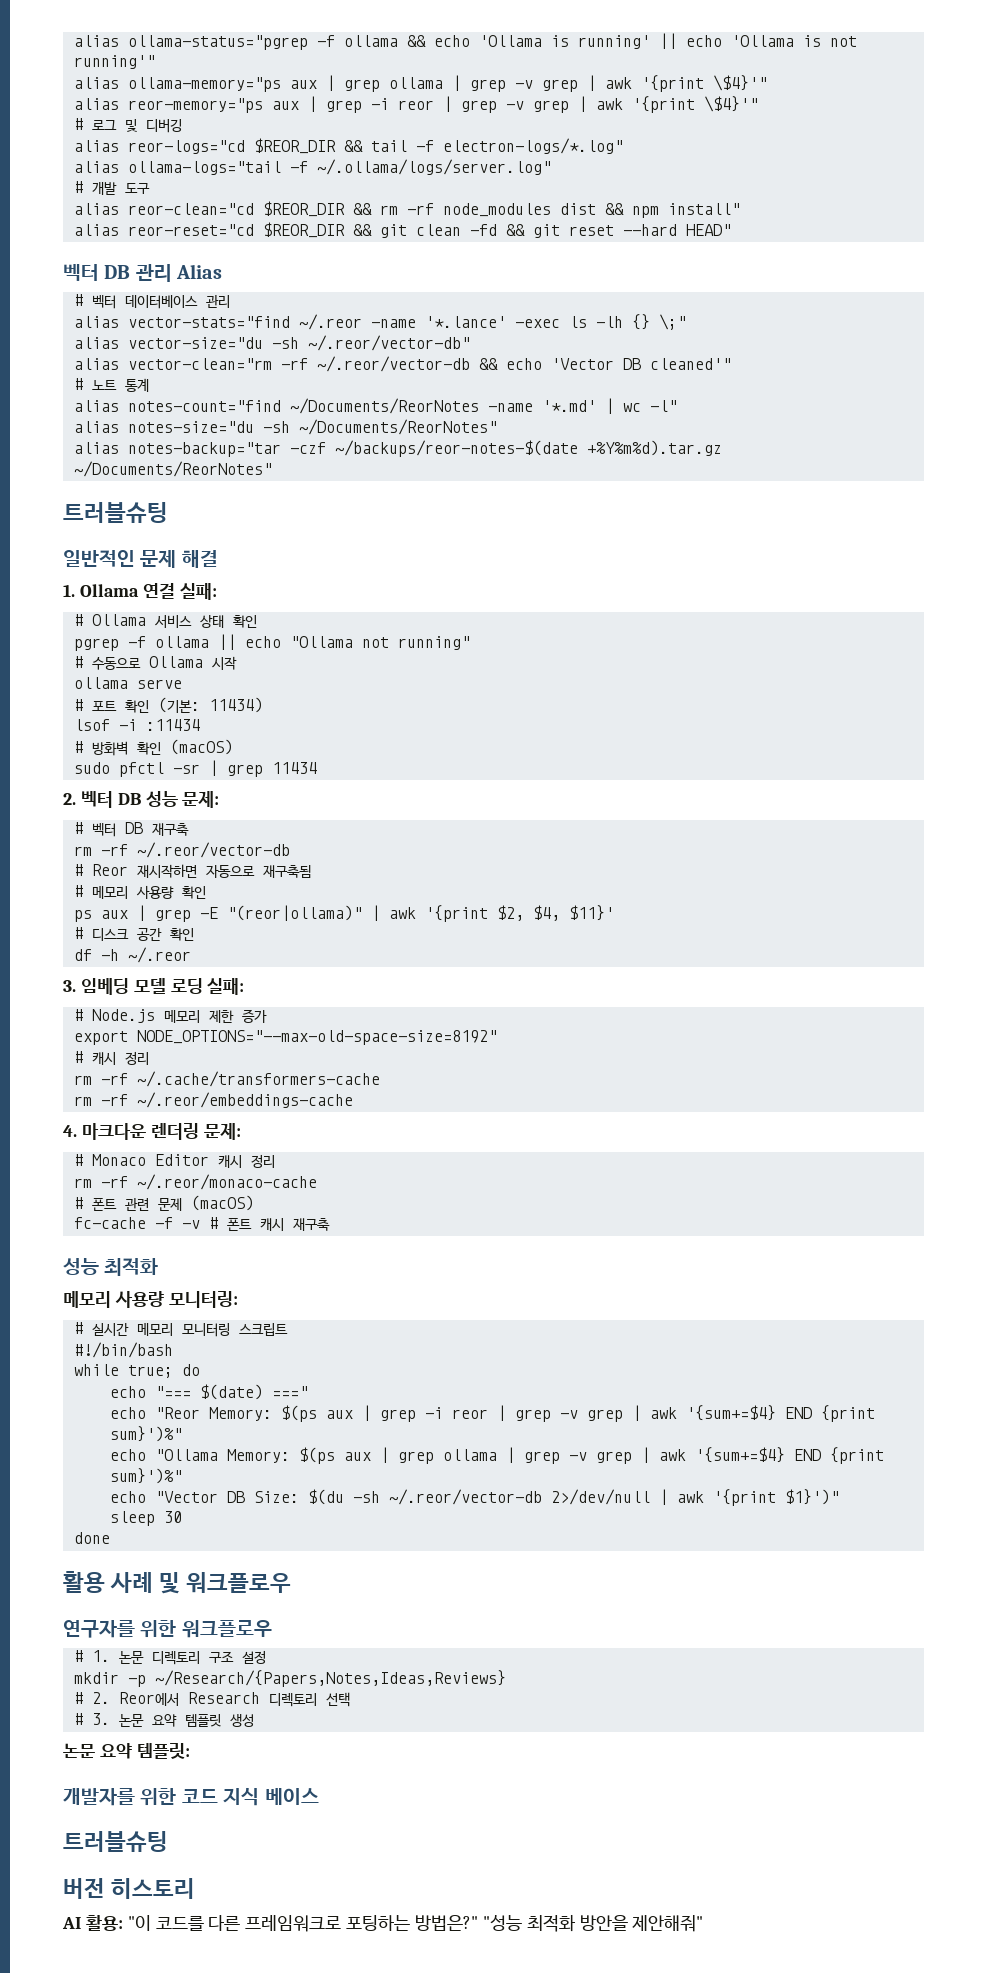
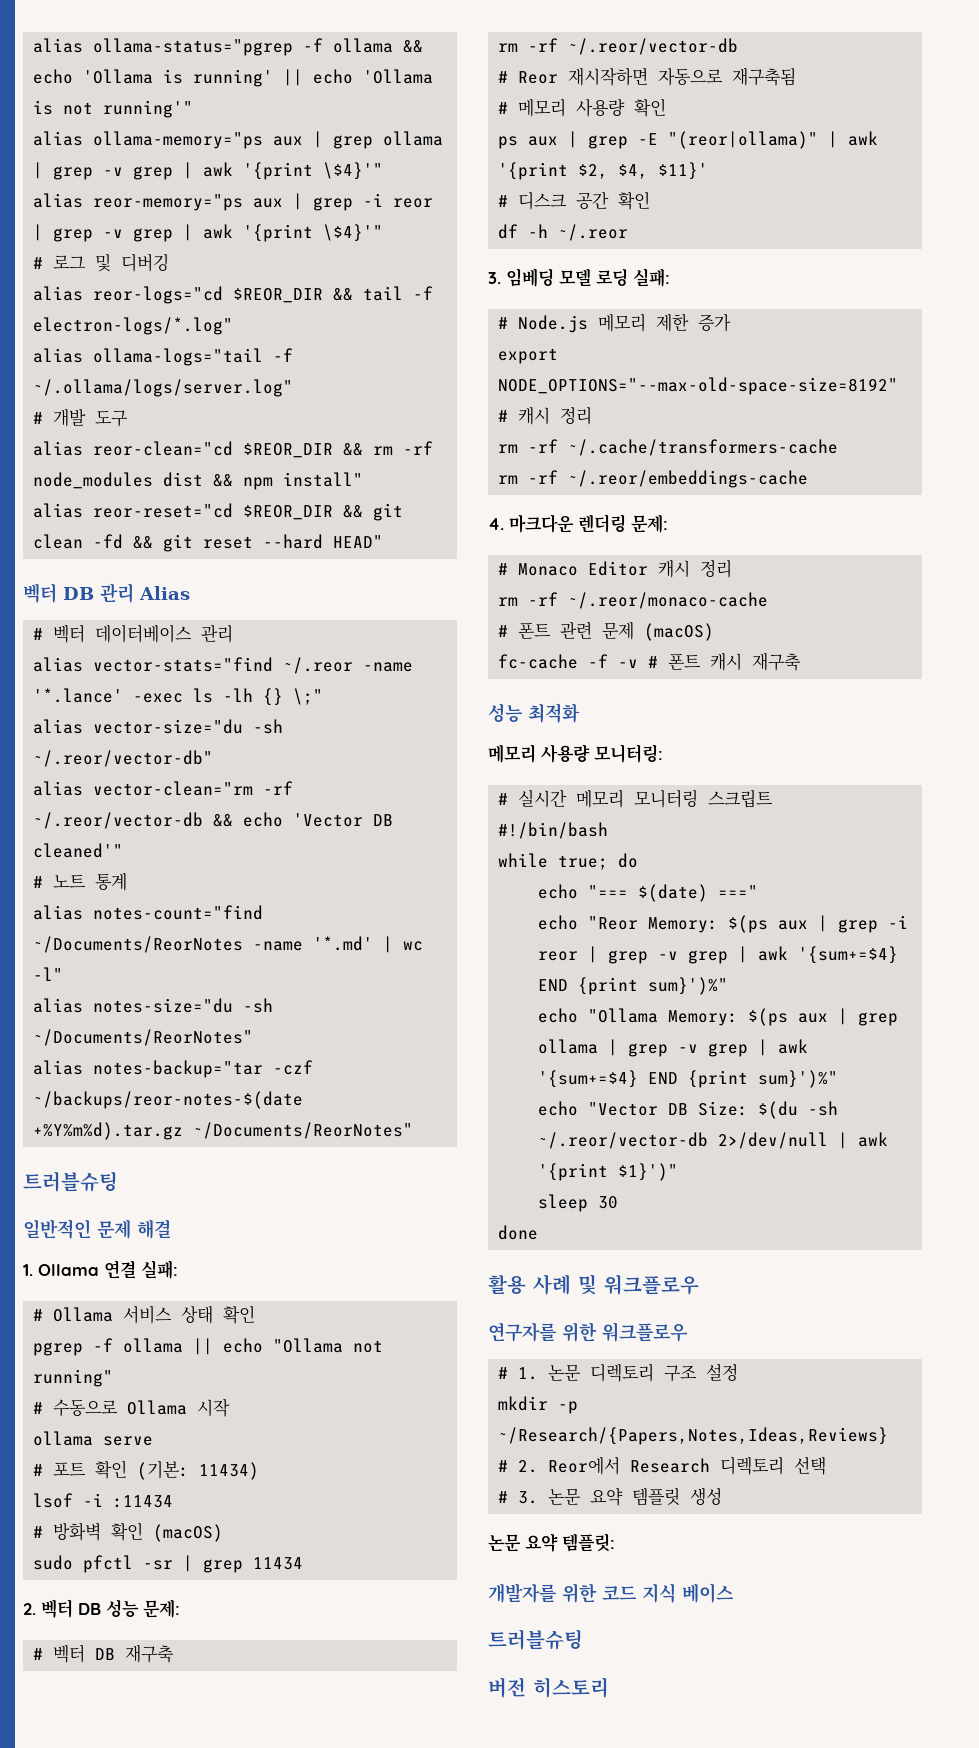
[62,1914,704,1932] // AI 활용: "이 코드를 다른 프레임워크로 포팅하는 방법은?" "성능 최적화 방안을 제안해줘" -> (609, 1687) none

